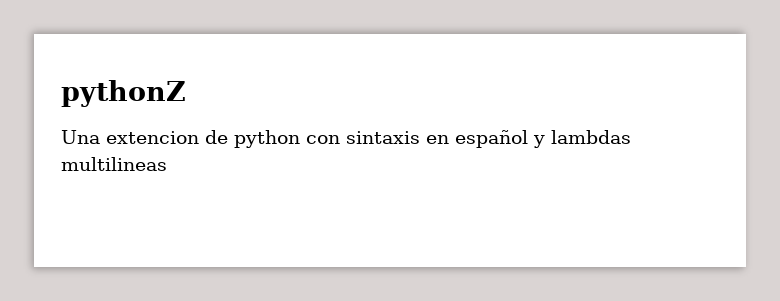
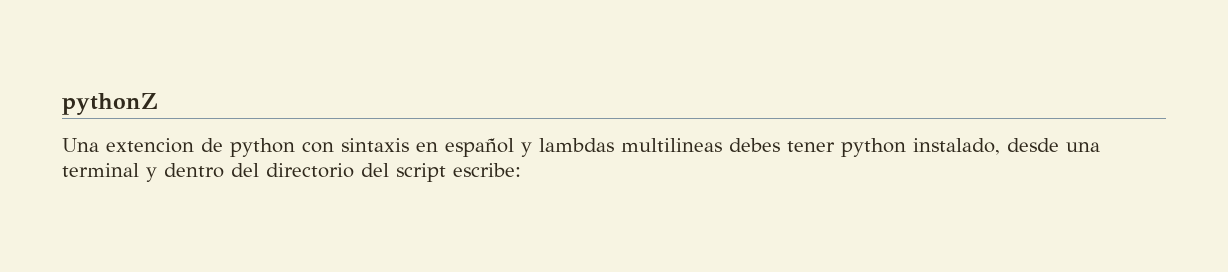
(167, 164) none -> [729,138,1100,157] [62,163,521,182] debes tener python instalado, desde una terminal y dentro del directorio del script escribe:

